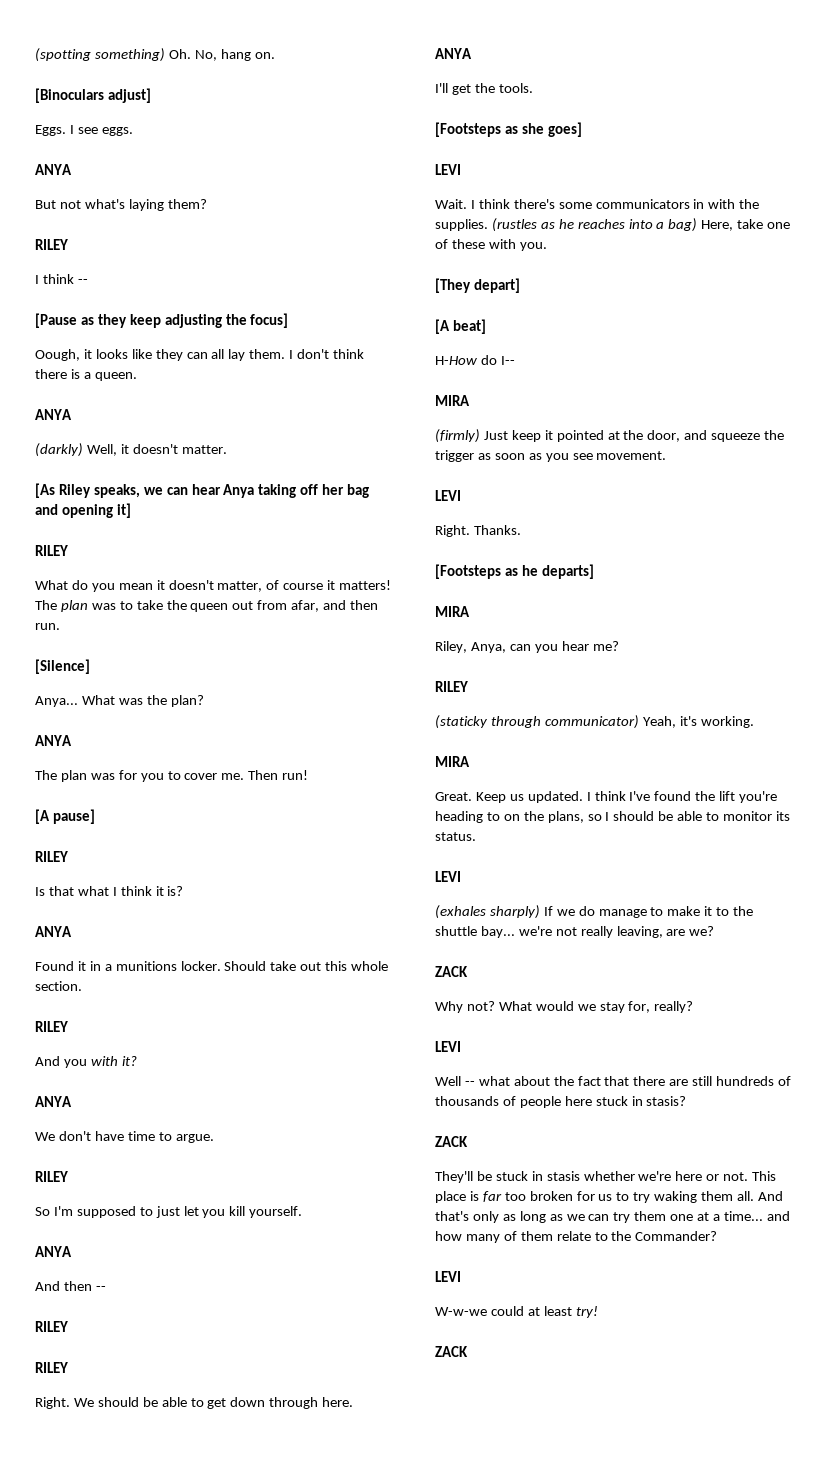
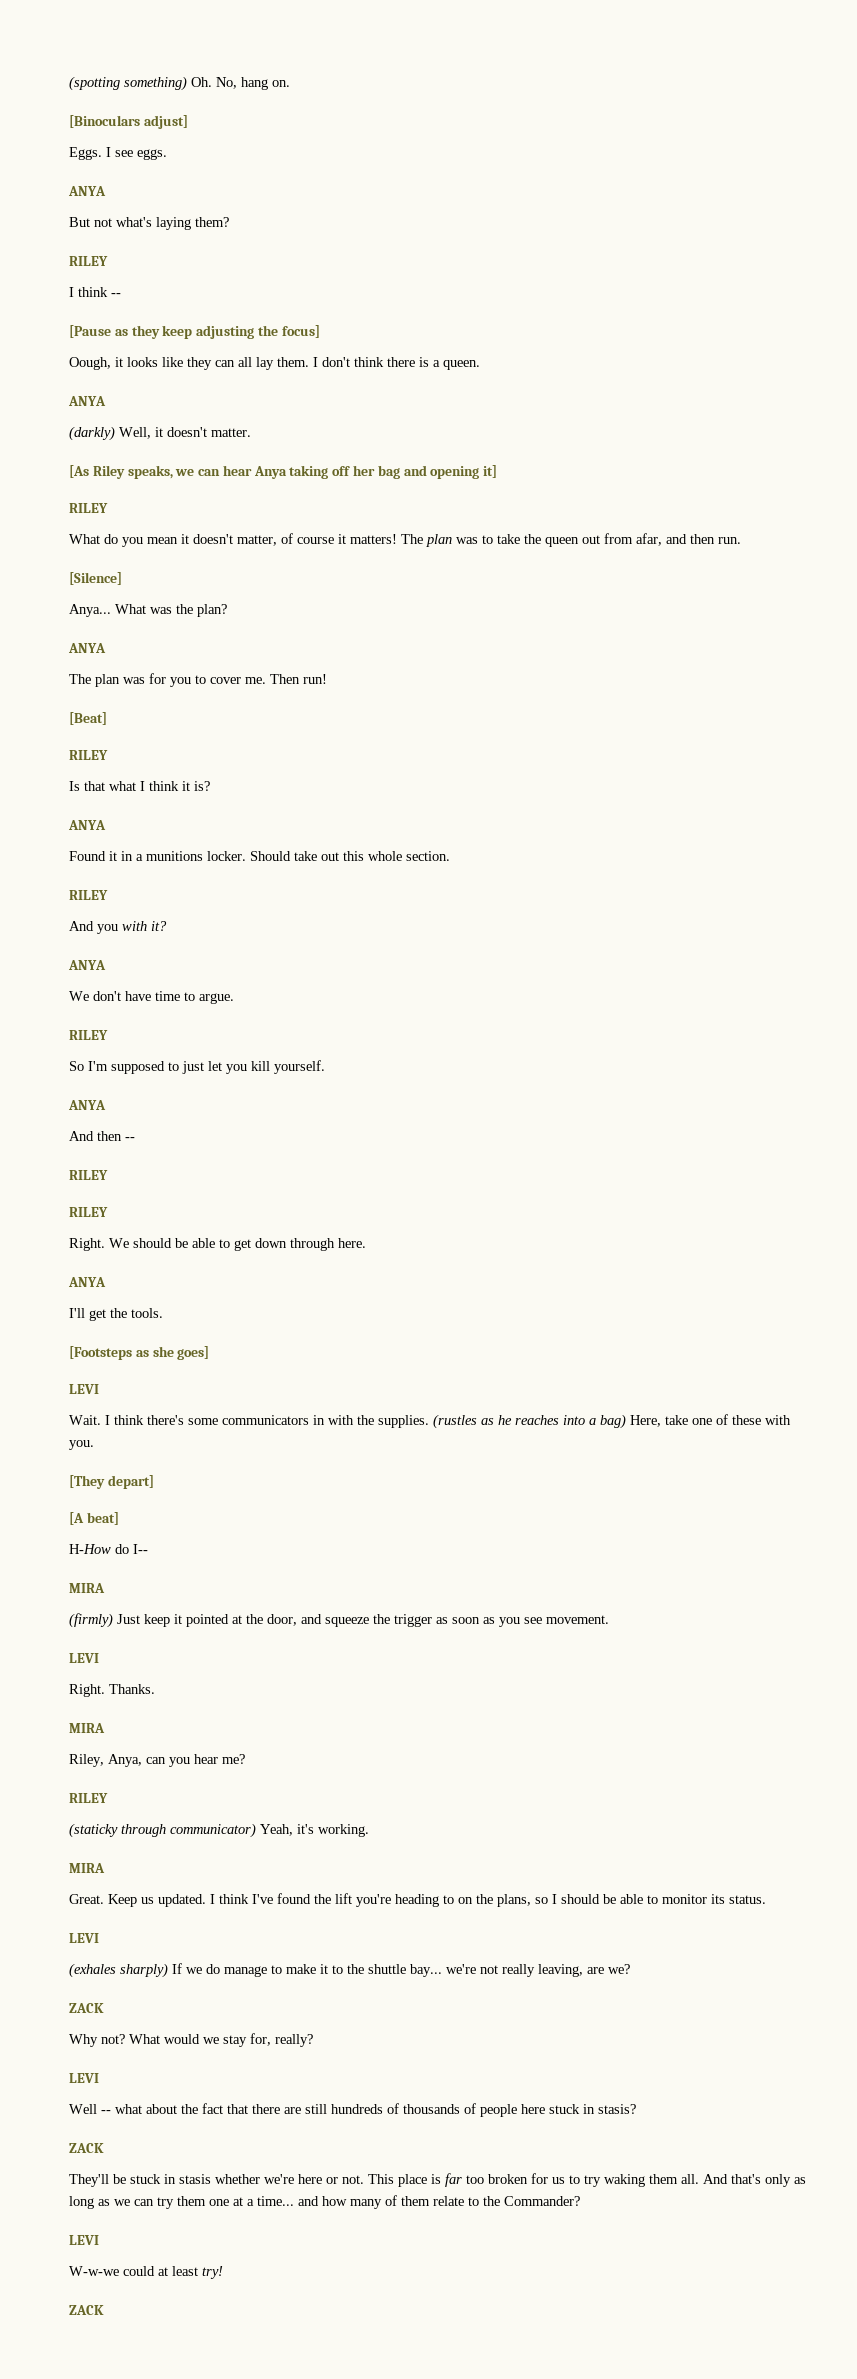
[35,809,95,824] [A pause] -> [69,712,107,725] [Beat]
[435,564,594,579] // [Footsteps as he departs] -> (155, 1689) none

